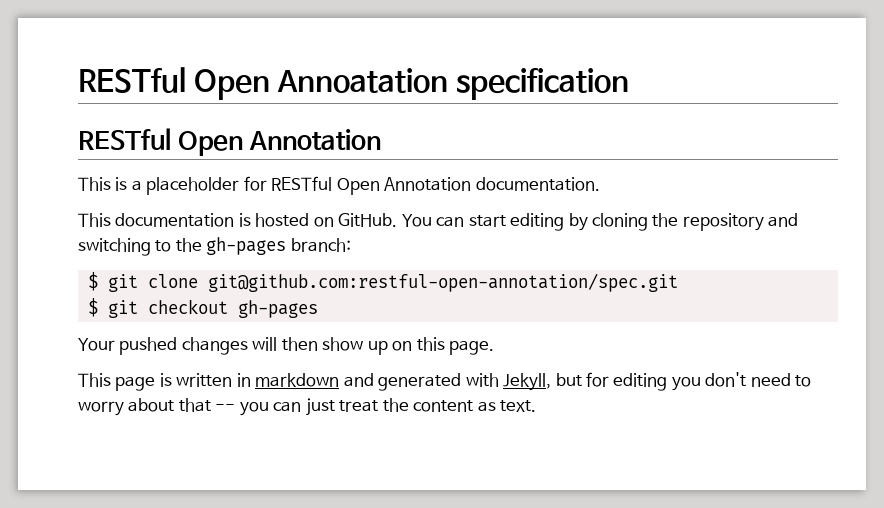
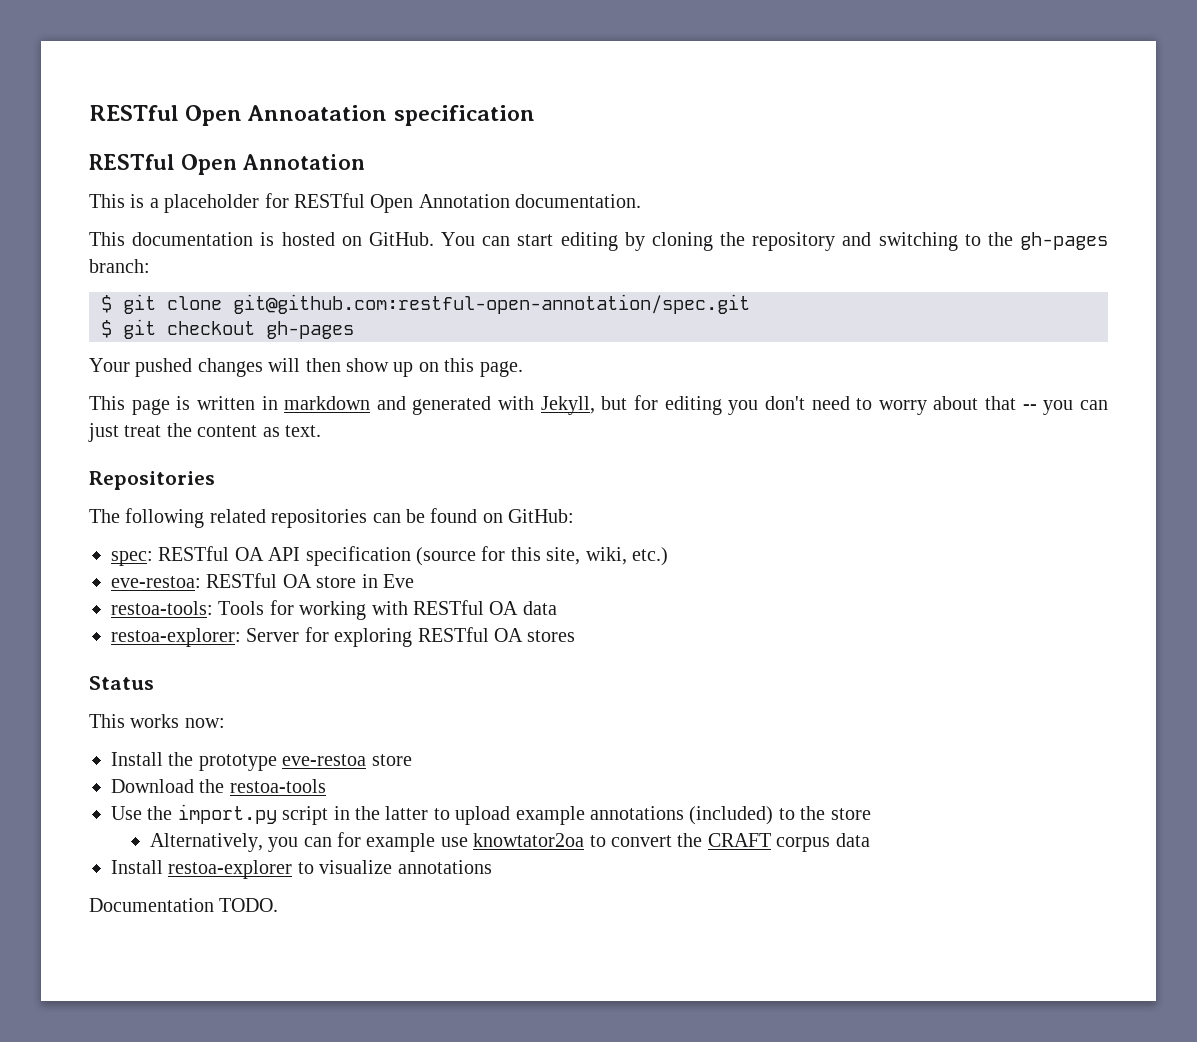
(536, 406) none -> [89,471,215,490] [89,508,575,528] [111,546,668,566] [111,573,414,588] [111,600,557,620] [111,627,576,647] [89,676,154,690] [89,714,225,728] [111,752,412,771] [111,779,326,793] [111,804,871,825] [149,832,870,852] [111,860,492,879] [89,898,279,912] // Repositories // The following related repositories can be found on GitHub: // spec: RESTful OA API specification (source for this site, wiki, etc.) // eve-restoa: RESTful OA store in Eve // restoa-tools: Tools for working with RESTful OA data // restoa-explorer: Server for exploring RESTful OA stores // Status // This works now: // Install the prototype eve-restoa store // Download the restoa-tools // Use the import.py script in the latter to upload example annotations (included) to the store // Alternatively, you can for example use knowtator2oa to convert the CRAFT corpus data // Install restoa-explorer to visualize annotations // Documentation TODO.

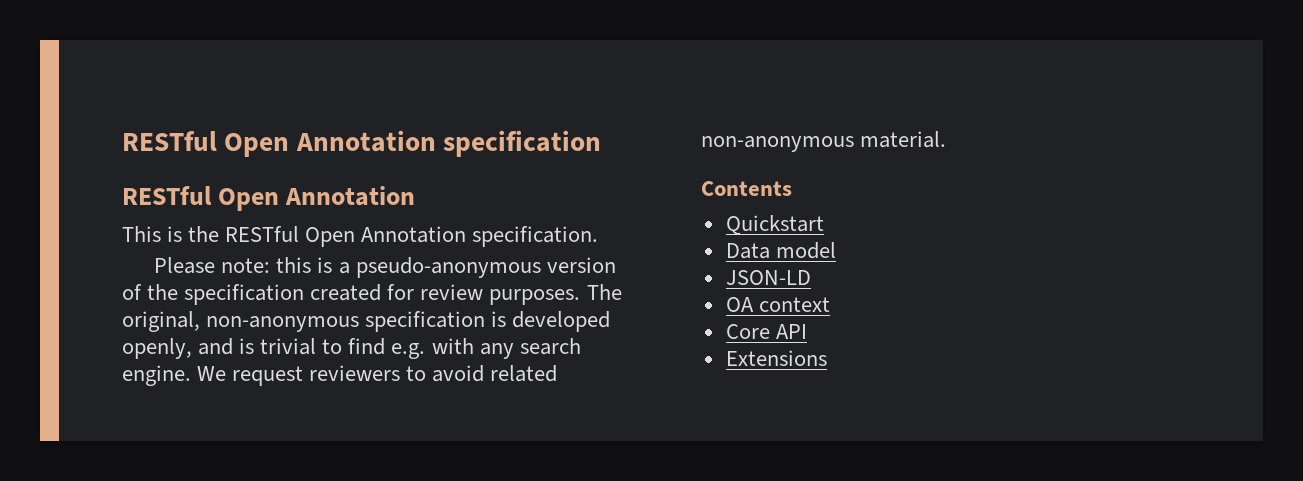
[89,105,388,126] RESTful Open Annoatation -> [122,130,436,157] RESTful Open Annotation
[149,193,642,213] [89,232,1108,251] [89,259,150,273] [101,294,750,314] [101,319,354,339] [89,358,523,377] [89,395,1108,415] [88,423,321,442] [89,471,215,490] [89,508,575,528] [111,546,668,566] [111,573,414,588] [111,600,557,620] [111,627,576,647] [89,676,154,690] [89,714,225,728] [111,752,412,771] [111,779,326,793] [111,804,871,825] [149,832,870,852] [111,860,492,879] [89,898,279,912] a placeholder for RESTful Open Annotation documentation. // This documentation is hosted on GitHub. You can start editing by cloning the repository and switching to the gh-pages branch: // $ git clone git@github.com:restful-open-annotation/spec.git // $ git checkout gh-pages // Your pushed changes will then show up on this page. // This page is written in markdown and generated with Jekyll, but for editing you don't need to worry about that -- you can just treat the content as text. // Repositories // The following related repositories can be found on GitHub: // spec: RESTful OA API specification (source for this site, wiki, etc.) // eve-restoa: RESTful OA store in Eve // restoa-tools: Tools for working with RESTful OA data // restoa-explorer: Server for exploring RESTful OA stores // Status // This works now: // Install the prototype eve-restoa store // Download the restoa-tools // Use the import.py script in the latter to upload example annotations (included) to the store // Alternatively, you can for example use knowtator2oa to convert the CRAFT corpus data // Install restoa-explorer to visualize annotations // Documentation TODO. -> [188,226,599,247] [154,257,616,278] [122,284,622,305] [122,311,611,332] [122,338,581,359] [122,365,558,386] [701,131,947,152] [701,181,792,196] [725,215,824,235] [725,242,836,259] [725,270,811,285] [725,297,830,312] [725,324,807,339] [725,350,827,366] the RESTful Open Annotation specification. // Please note: this is a pseudo-anonymous version of the specification created for review purposes. The original, non-anonymous specification is developed openly, and is trivial to find e.g. with any search engine. We request reviewers to avoid related non-anonymous material. // Contents // Quickstart // Data model // JSON-LD // OA context // Core API // Extensions

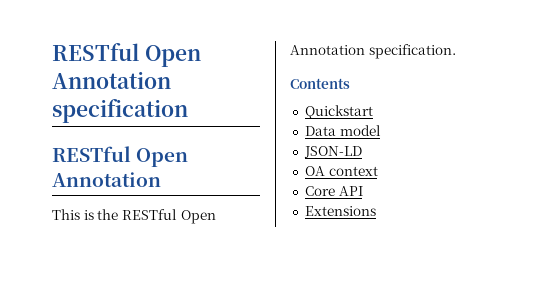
[154,257,616,278] [122,284,622,305] [122,311,611,332] [122,338,581,359] [122,365,558,386] [701,131,947,152] // Please note: this is a pseudo-anonymous version of the specification created for review purposes. The original, non-anonymous specification is developed openly, and is trivial to find e.g. with any search engine. We request reviewers to avoid related non-anonymous material. -> (456, 51) none

